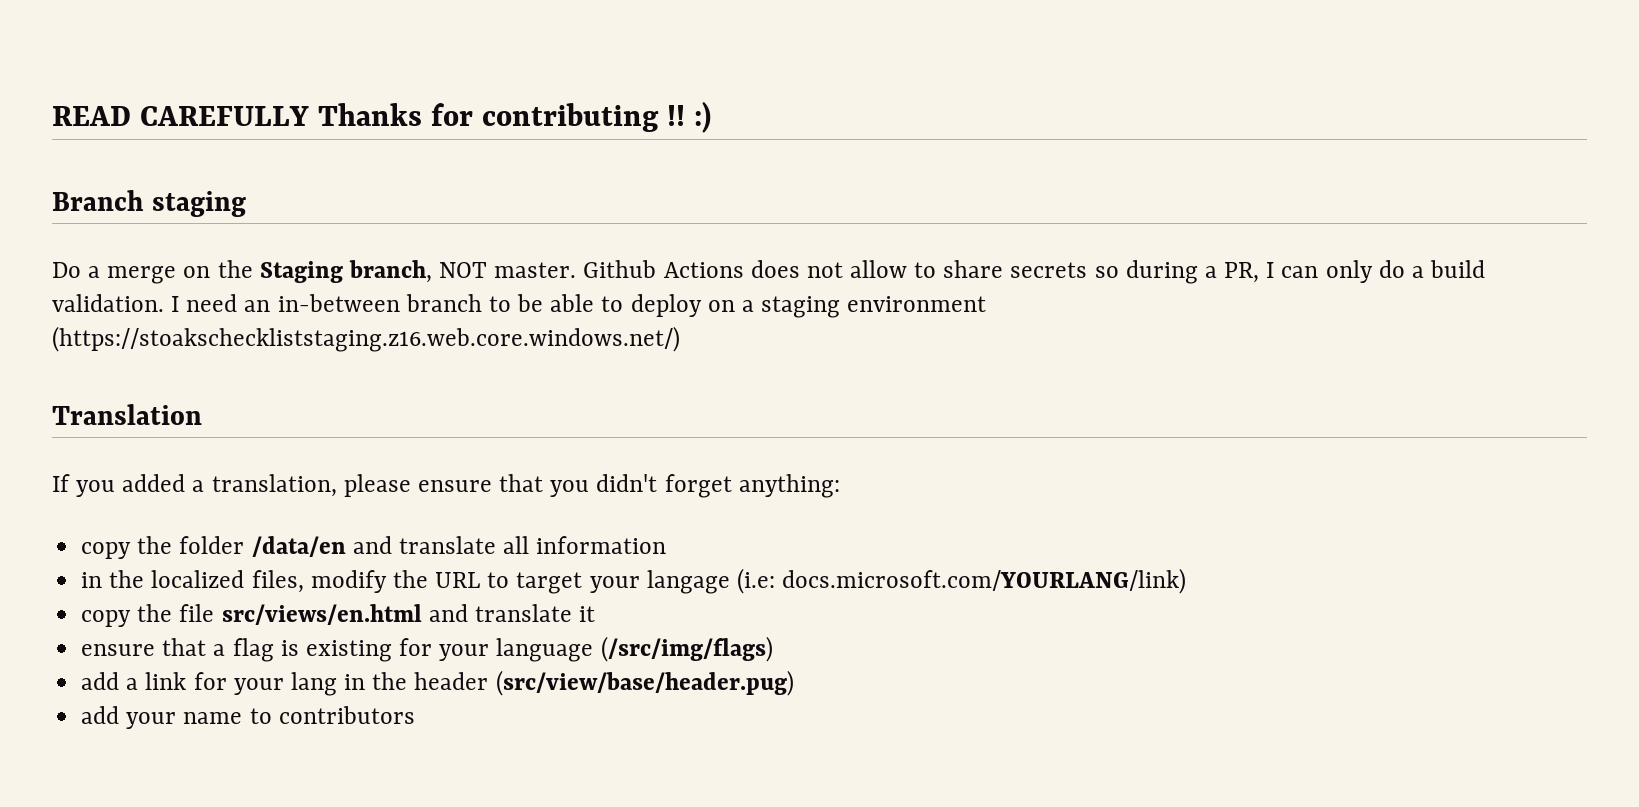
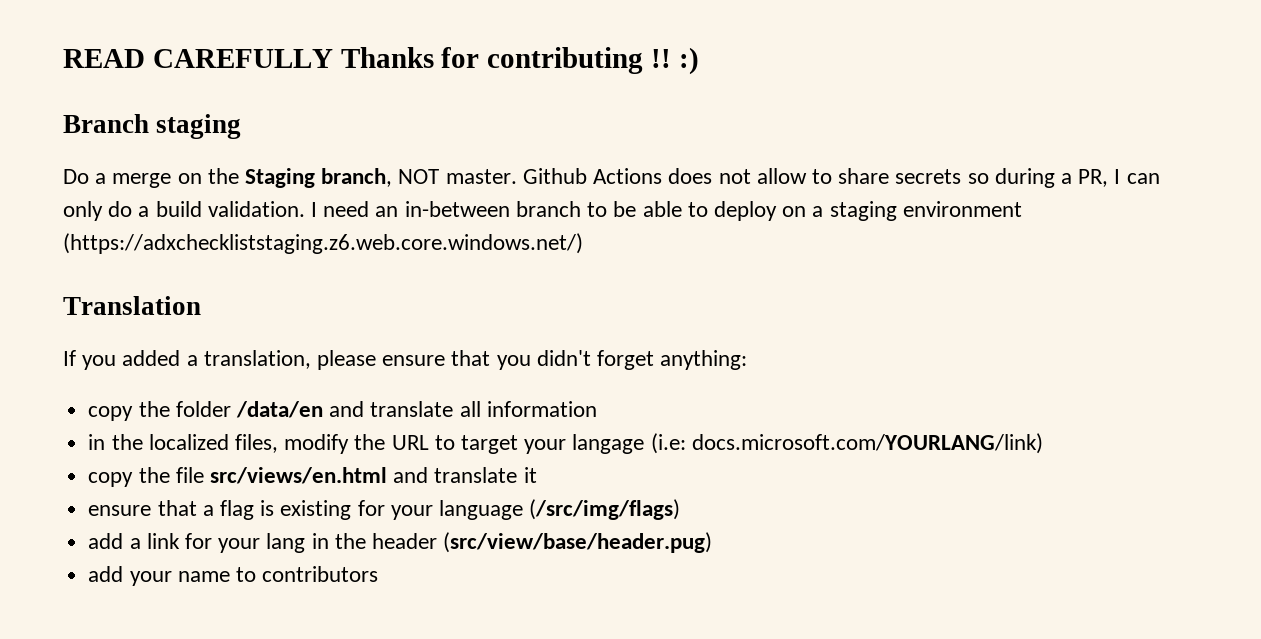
[52,326,680,352] (https://stoakscheckliststaging.z16.web.core.windows.net/) -> [63,233,583,254] (https://adxcheckliststaging.z6.web.core.windows.net/)

